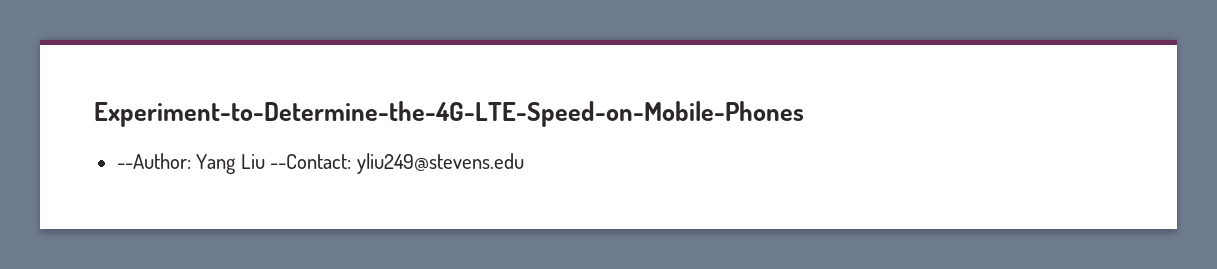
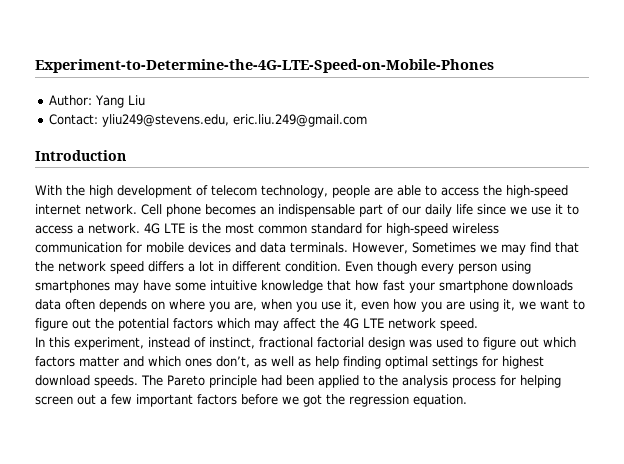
[116,153,191,169] --Author: -> [48,95,92,106] Author:
[270,153,524,174] --Contact: yliu249@stevens.edu -> [48,114,367,127] [35,150,126,161] [35,185,568,198] [35,204,579,217] [35,223,499,236] [35,242,579,255] [35,261,531,274] [35,280,573,293] [35,299,585,312] [35,318,478,331] [35,337,576,350] [35,356,544,369] [35,375,561,388] [35,394,467,407] // Contact: yliu249@stevens.edu, eric.liu.249@gmail.com // Introduction // With the high development of telecom technology, people are able to access the high-speed internet network. Cell phone becomes an indispensable part of our daily life since we use it to access a network. 4G LTE is the most common standard for high-speed wireless communication for mobile devices and data terminals. However, Sometimes we may find that the network speed differs a lot in different condition. Even though every person using smartphones may have some intuitive knowledge that how fast your smartphone downloads data often depends on where you are, when you use it, even how you are using it, we want to figure out the potential factors which may affect the 4G LTE network speed. // In this experiment, instead of instinct, fractional factorial design was used to figure out which factors matter and which ones don’t, as well as help finding optimal settings for highest download speeds. The Pareto principle had been applied to the analysis process for helping screen out a few important factors before we got the regression equation.

